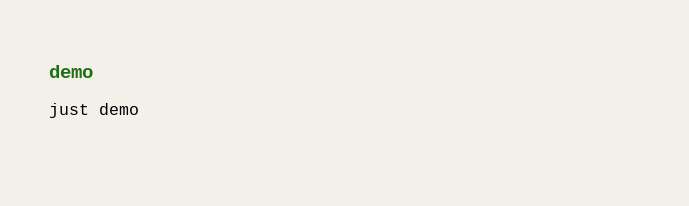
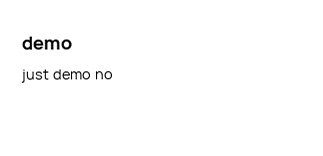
(139, 109) none -> [93,71,114,80] no

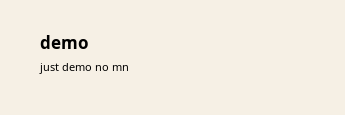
(114, 75) none -> [112,65,129,71] mn

